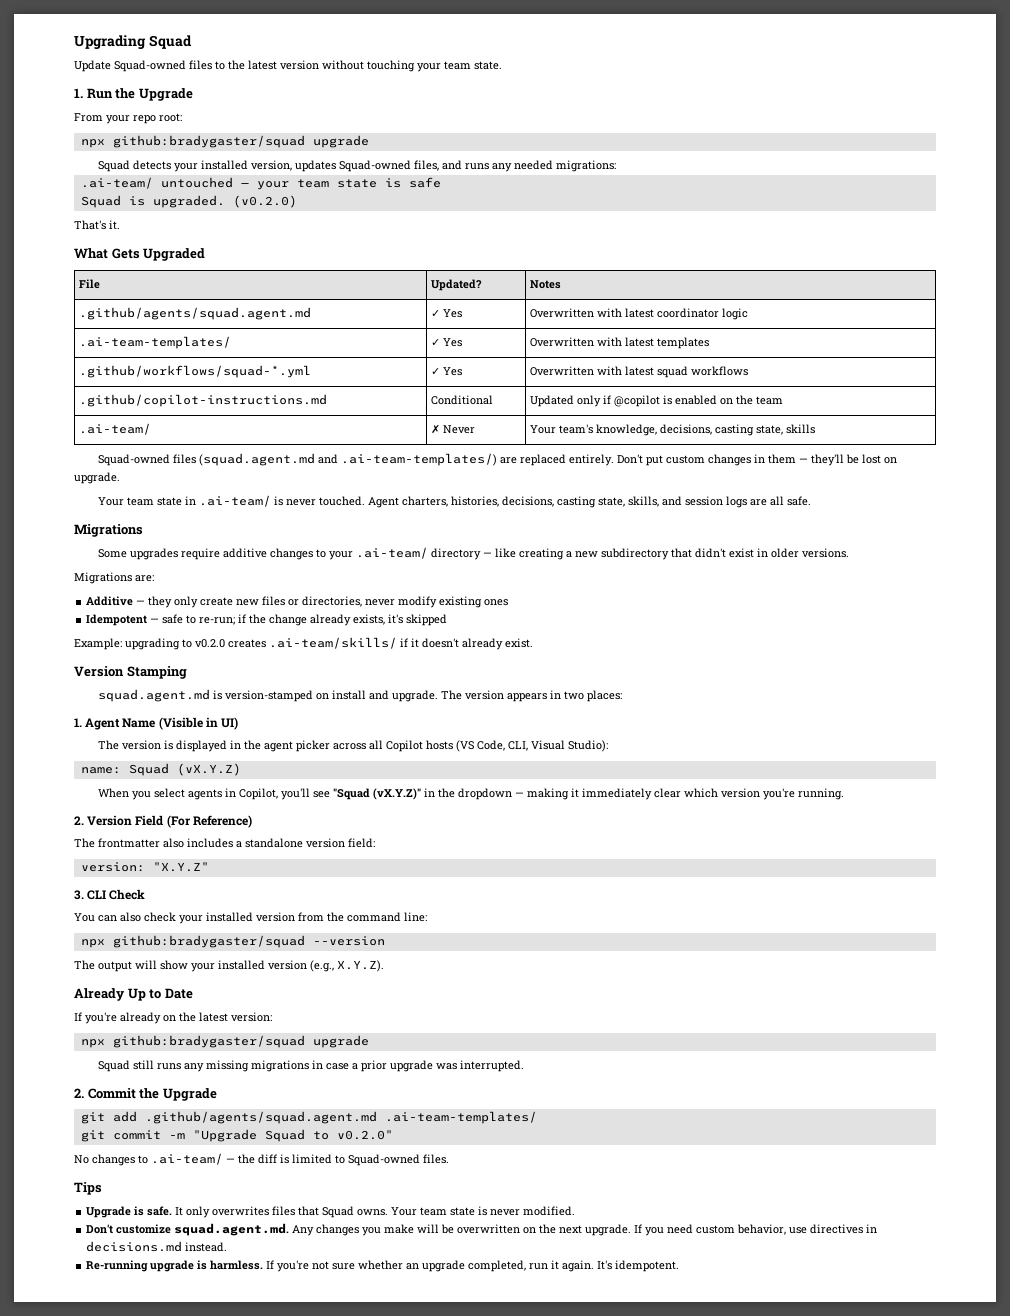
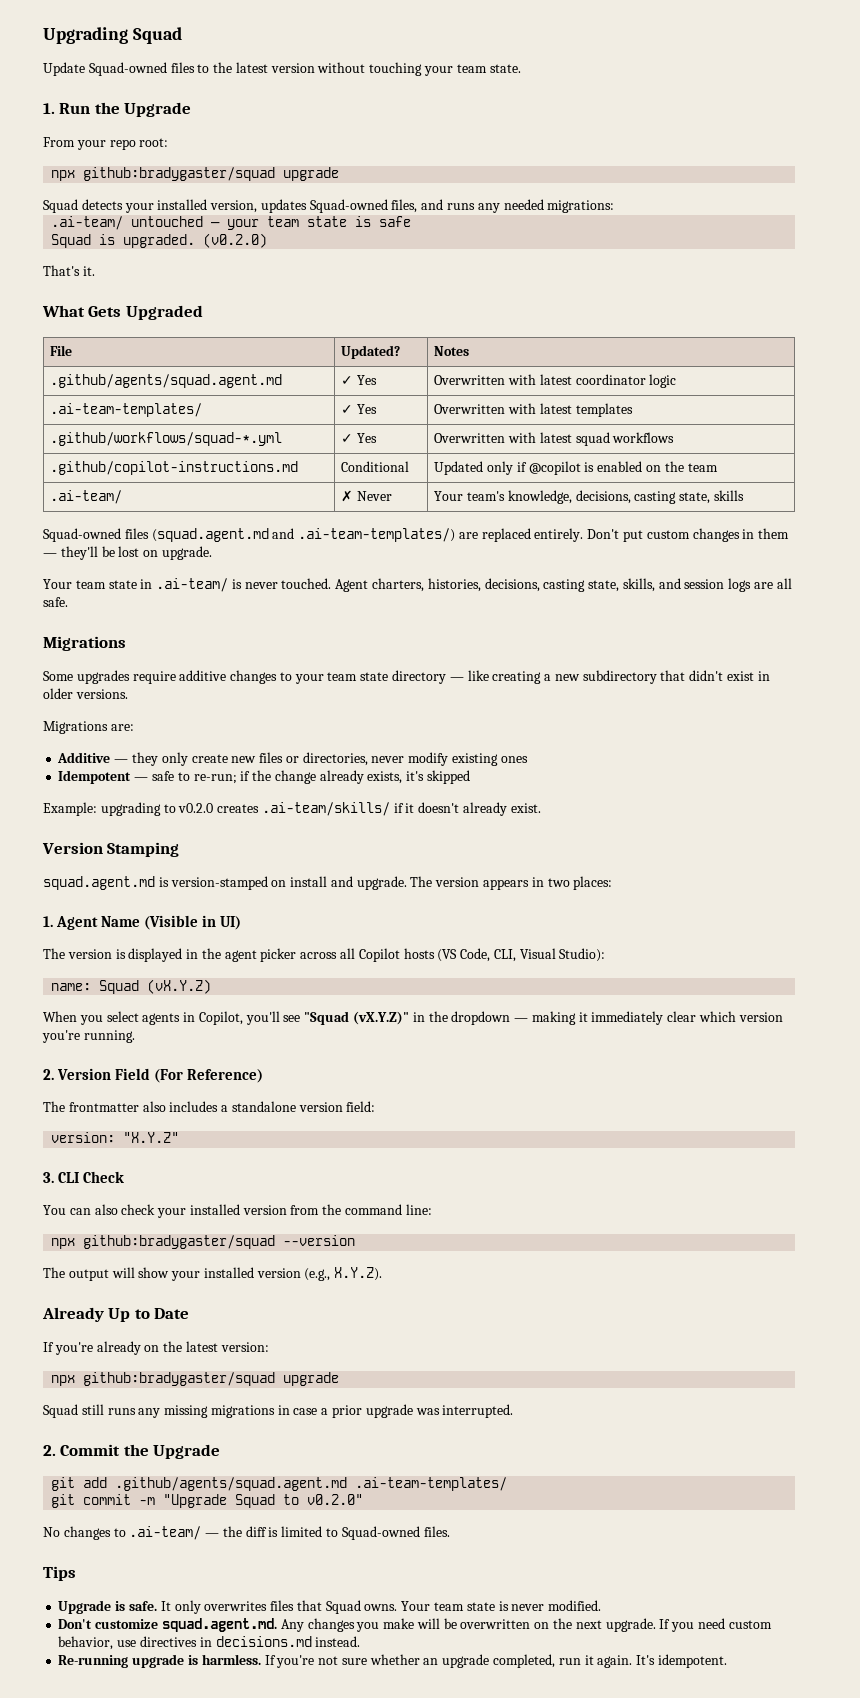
[355,547,428,559] .ai-team/ -> [327,672,389,681] team state

